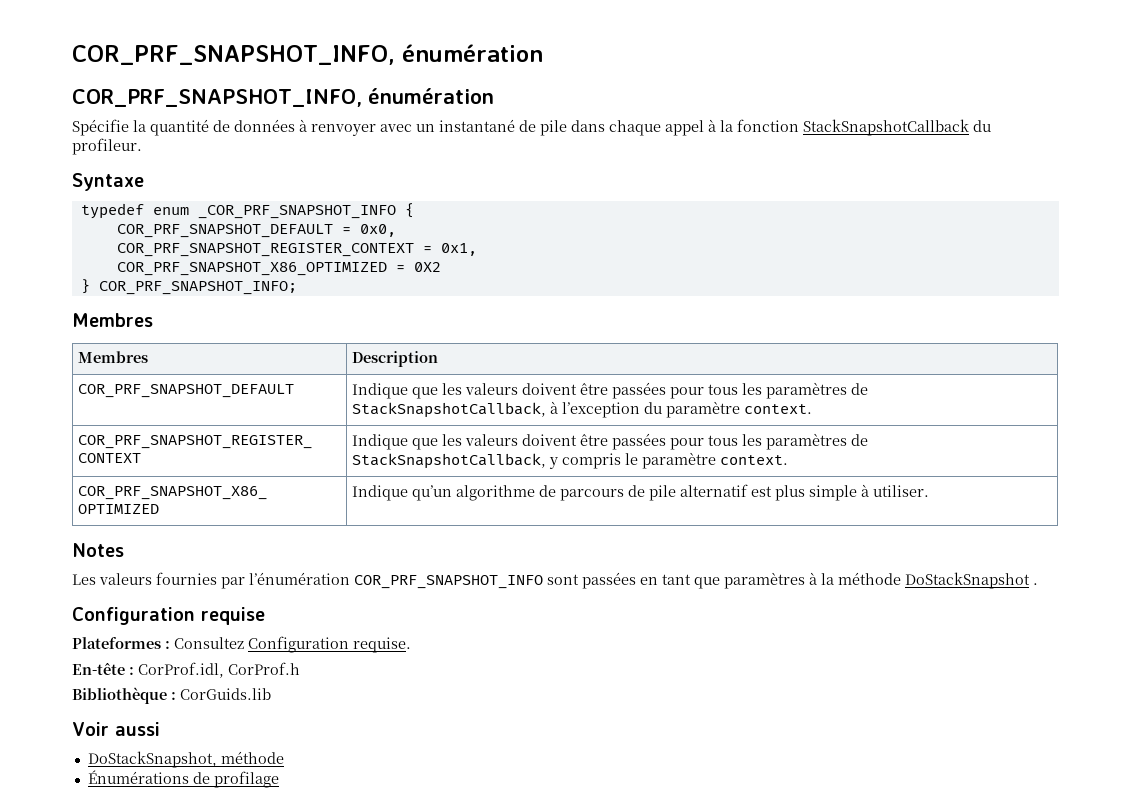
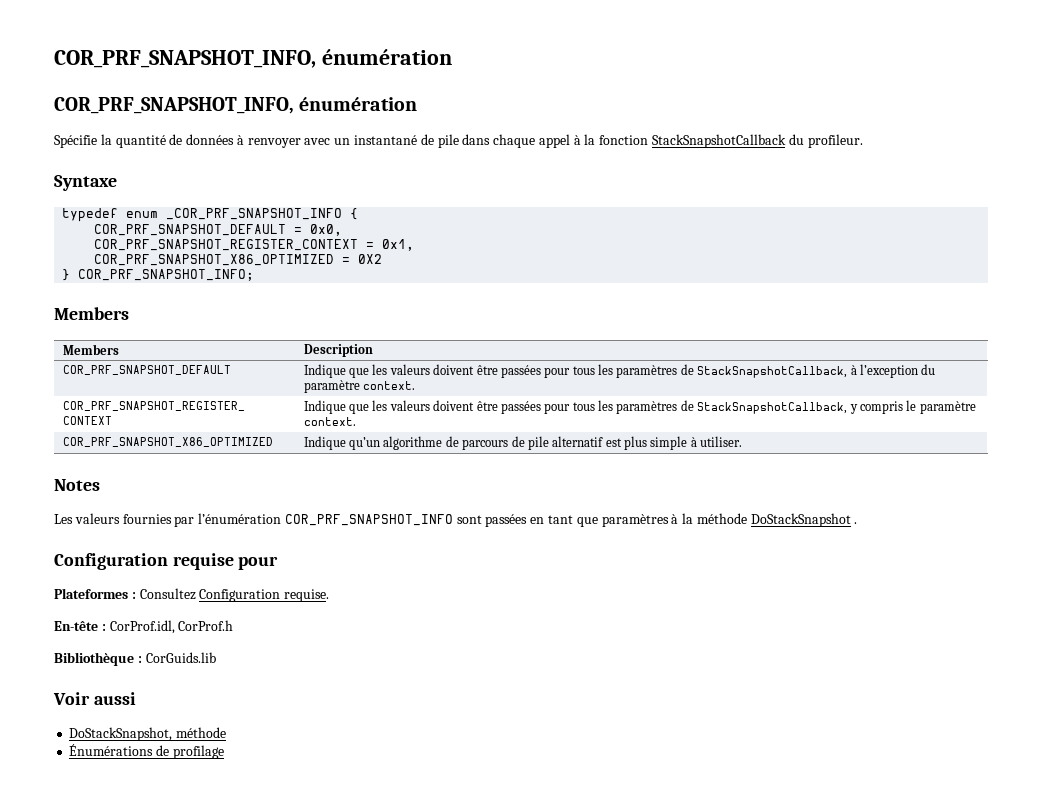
[72,313,153,327] [77,351,148,363] Membres // Membres -> [54,307,129,320] [62,344,119,355] Members // Members
(265, 616) none -> [238,556,279,570] pour

